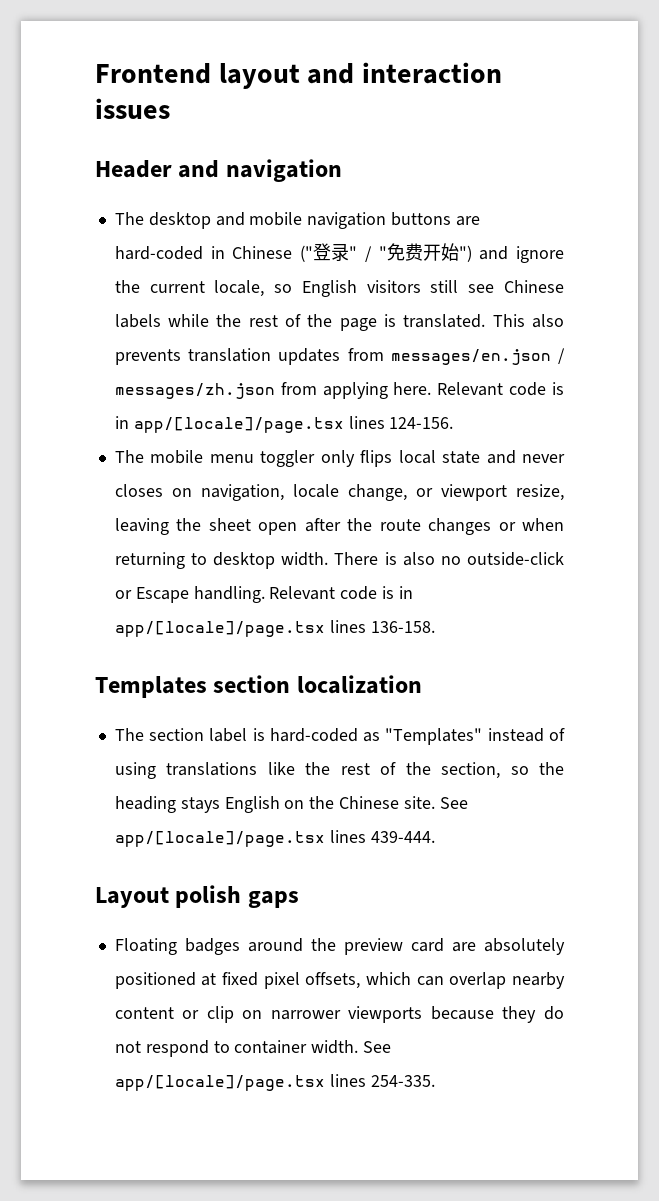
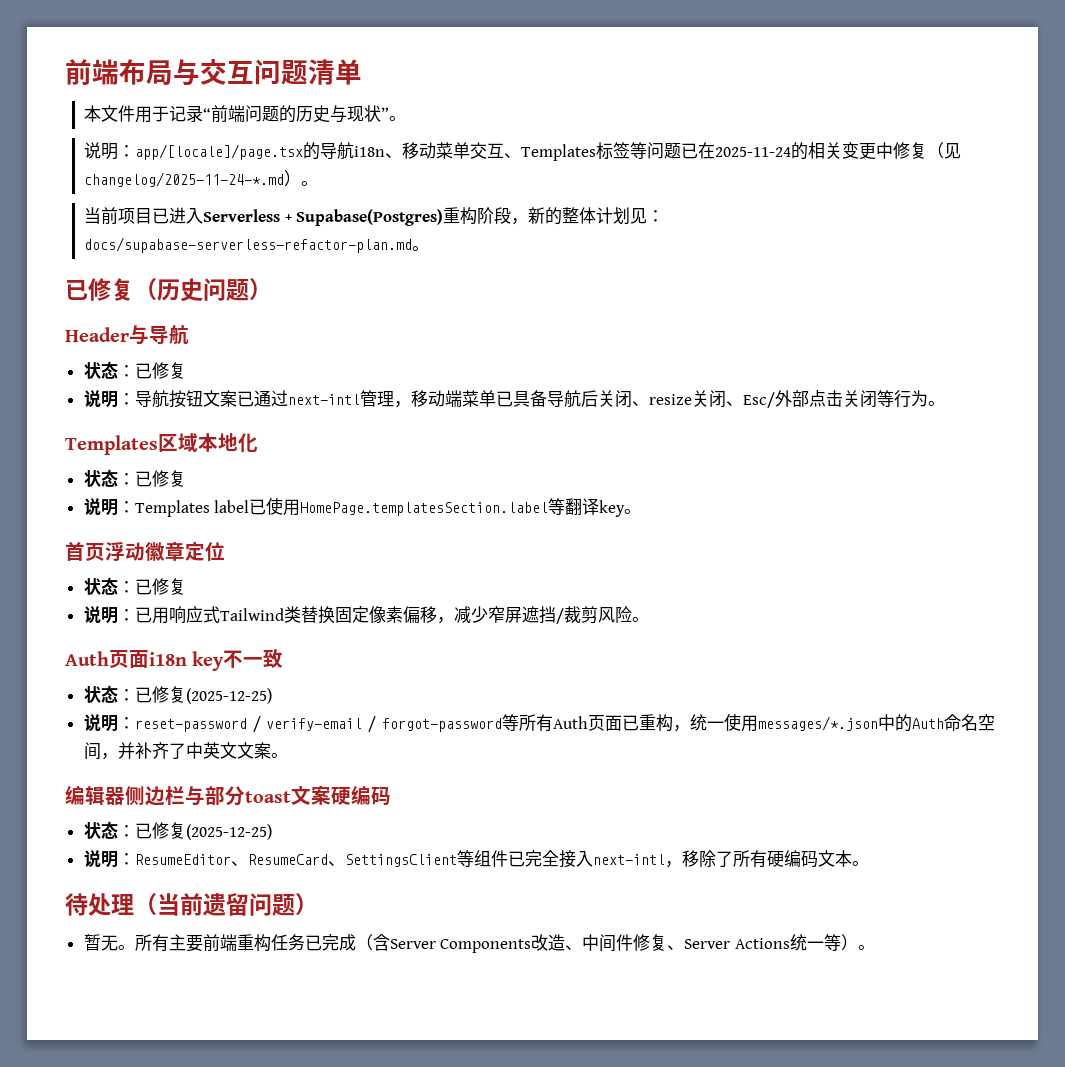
[95,62,502,89] [95,98,170,119] [95,159,342,182] [114,212,480,229] [114,243,564,263] [114,280,564,297] [114,314,564,331] [114,348,565,365] [114,382,564,399] [114,416,454,433] [114,450,565,467] [114,484,564,501] [114,518,564,535] [114,552,564,569] [114,586,413,603] [114,620,435,637] [95,675,422,698] [114,728,565,745] [114,762,564,779] [114,796,468,813] [114,830,435,847] [95,885,299,908] [114,938,565,955] [114,972,565,989] [114,1006,564,1023] [114,1040,392,1057] [114,1074,435,1091] Frontend layout and interaction issues // Header and navigation // The desktop and mobile navigation buttons are hard-coded in Chinese ("登录" / "免费开始") and ignore the current locale, so English visitors still see Chinese labels while the rest of the page is translated. This also prevents translation updates from messages/en.json / messages/zh.json from applying here. Relevant code is in app/[locale]/page.tsx lines 124-156. // The mobile menu toggler only flips local state and never closes on navigation, locale change, or viewport resize, leaving the sheet open after the route changes or when returning to desktop width. There is also no outside-click or Escape handling. Relevant code is in app/[locale]/page.tsx lines 136-158. // Templates section localization // The section label is hard-coded as "Templates" instead of using translations like the rest of the section, so the heading stays English on the Chinese site. See app/[locale]/page.tsx lines 439-444. // Layout polish gaps // Floating badges around the preview card are absolutely positioned at fixed pixel offsets, which can overlap nearby content or clip on narrower viewports because they do not respond to container width. See app/[locale]/page.tsx lines 254-335. -> [65,59,362,86] [84,105,407,123] [84,142,962,161] [84,170,319,187] [84,207,665,226] [84,237,430,253] [65,278,272,302] [65,325,189,345] [83,361,186,379] [83,390,945,408] [65,433,258,455] [83,469,186,487] [83,497,642,517] [65,541,225,561] [83,577,186,595] [83,606,649,624] [65,649,284,671] [83,685,272,704] [83,713,995,732] [83,742,288,760] [65,785,391,806] [83,821,272,840] [83,850,869,868] [65,893,318,916] [83,934,875,953] 前端布局与交互问题清单 // 本文件用于记录“前端问题的历史与现状”。 // 说明：app/[locale]/page.tsx的导航i18n、移动菜单交互、Templates标签等问题已在2025-11-24的相关变更中修复（见changelog/2025-11-24-*.md）。 // 当前项目已进入Serverless + Supabase(Postgres)重构阶段，新的整体计划见：docs/supabase-serverless-refactor-plan.md。 // 已修复（历史问题） // Header与导航 // 状态：已修复 // 说明：导航按钮文案已通过next-intl管理，移动端菜单已具备导航后关闭、resize关闭、Esc/外部点击关闭等行为。 // Templates区域本地化 // 状态：已修复 // 说明：Templates label已使用HomePage.templatesSection.label等翻译key。 // 首页浮动徽章定位 // 状态：已修复 // 说明：已用响应式Tailwind类替换固定像素偏移，减少窄屏遮挡/裁剪风险。 // Auth页面i18n key不一致 // 状态：已修复(2025-12-25) // 说明：reset-password / verify-email / forgot-password等所有Auth页面已重构，统一使用messages/*.json中的Auth命名空间，并补齐了中英文文案。 // 编辑器侧边栏与部分toast文案硬编码 // 状态：已修复(2025-12-25) // 说明：ResumeEditor、ResumeCard、SettingsClient等组件已完全接入next-intl，移除了所有硬编码文本。 // 待处理（当前遗留问题） // 暂无。所有主要前端重构任务已完成（含Server Components改造、中间件修复、Server Actions统一等）。

